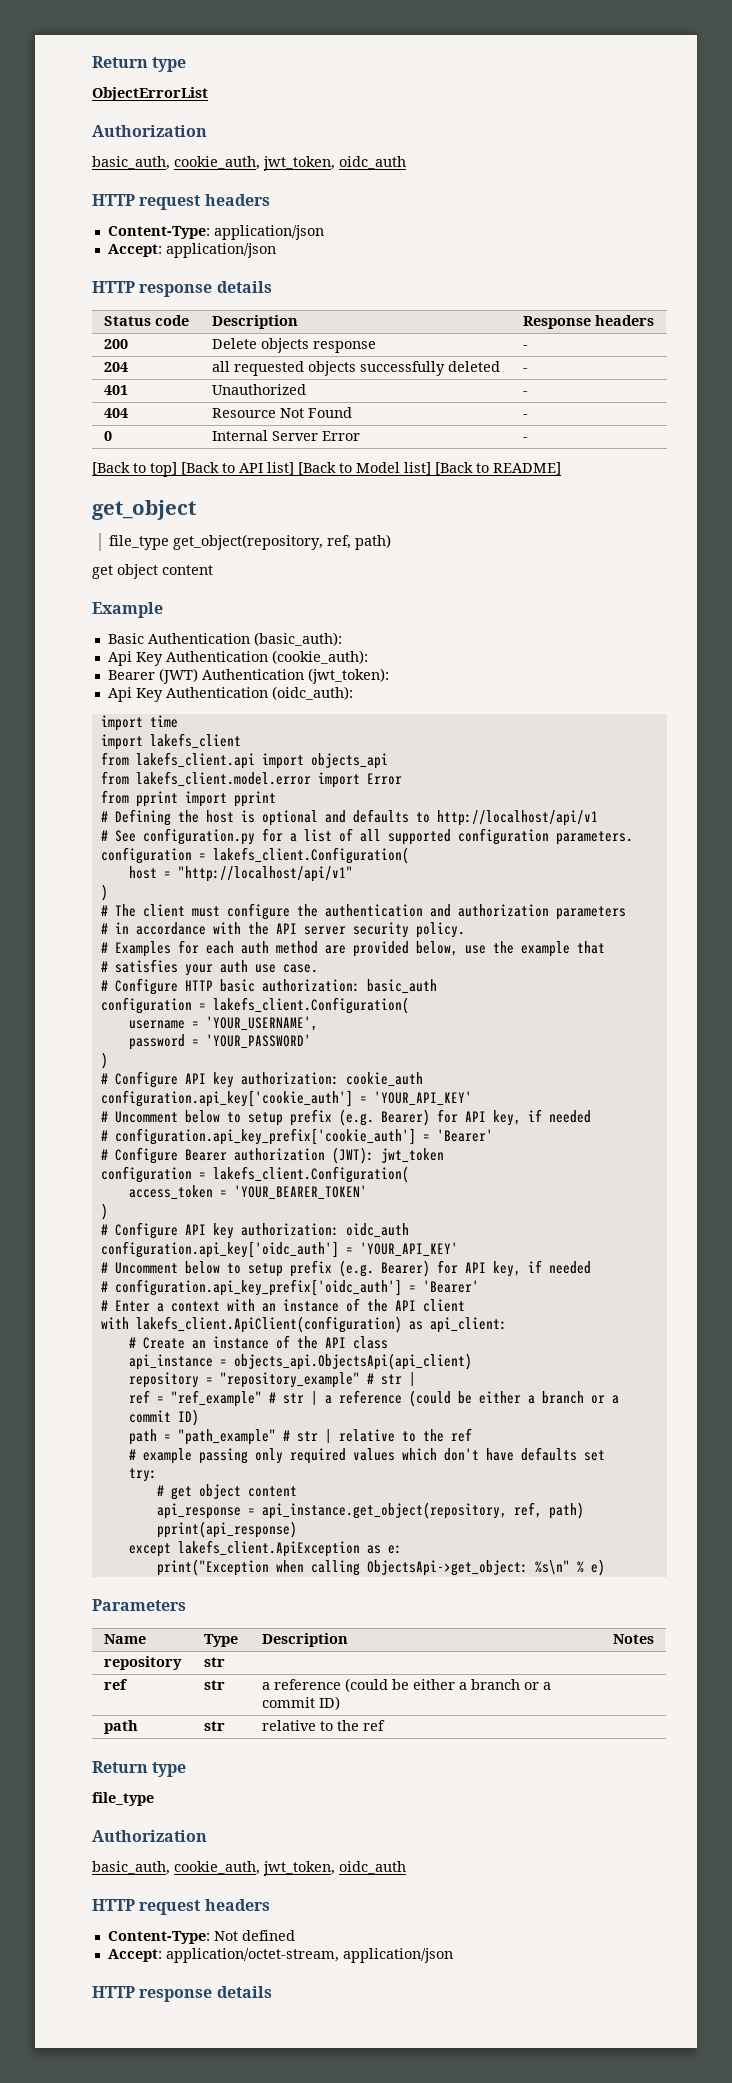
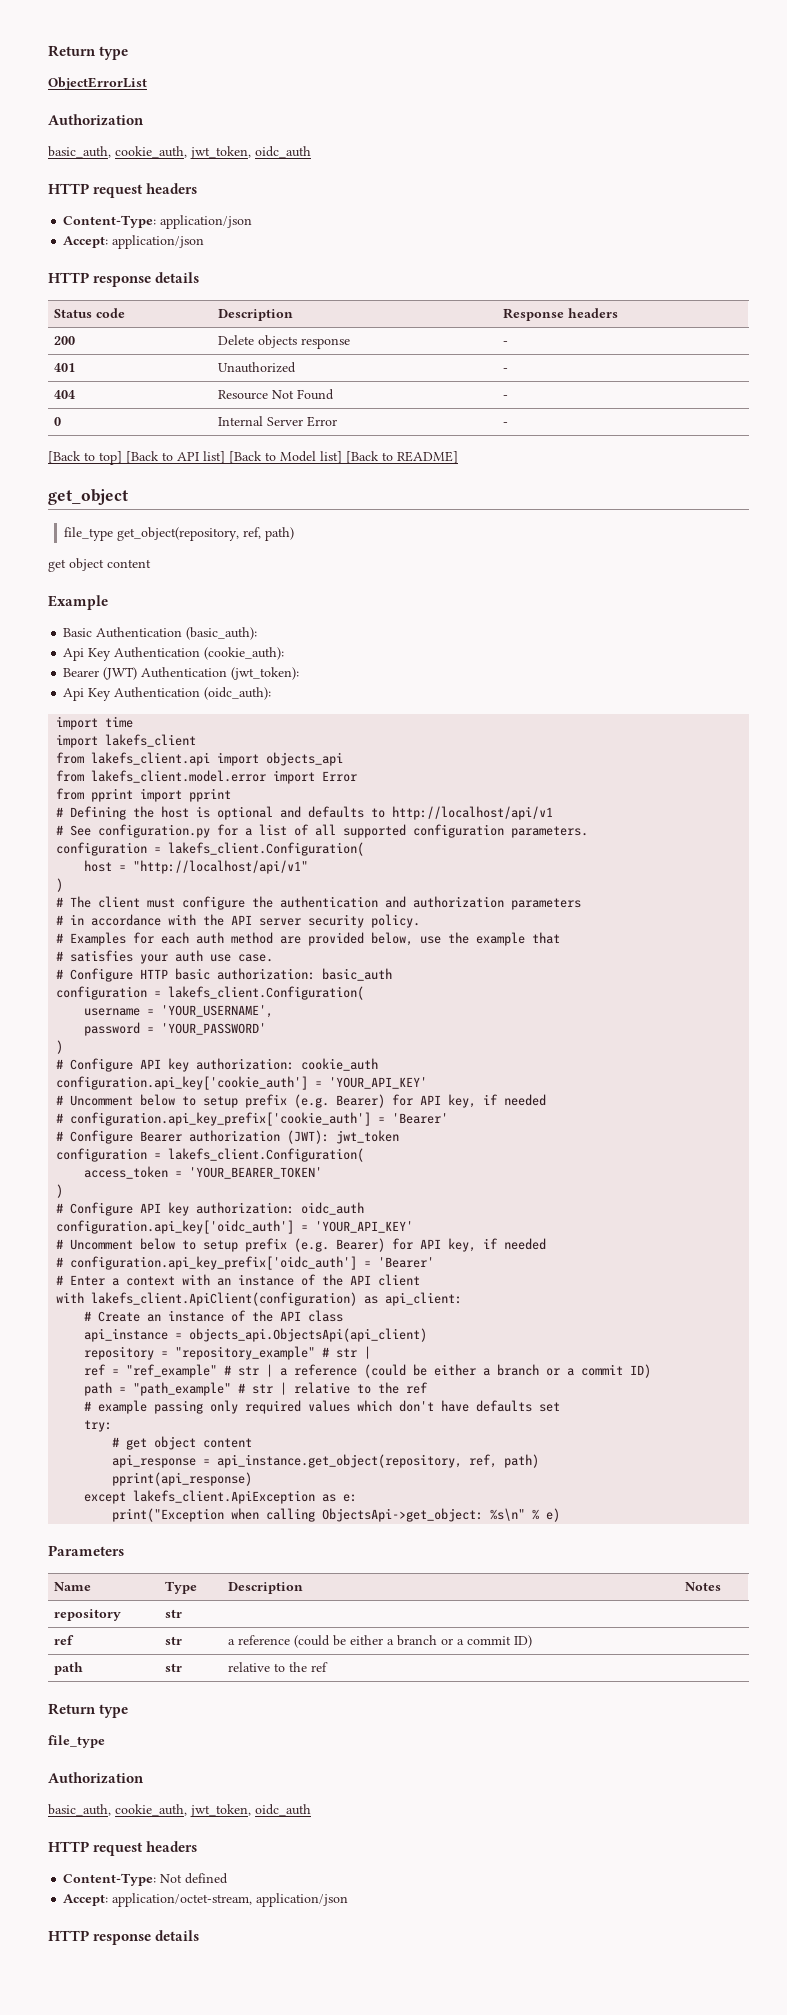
[103,362,128,372] [211,361,500,376] [522,368,528,372] // 204 | all requested objects successfully deleted | - -> (508, 343) none

